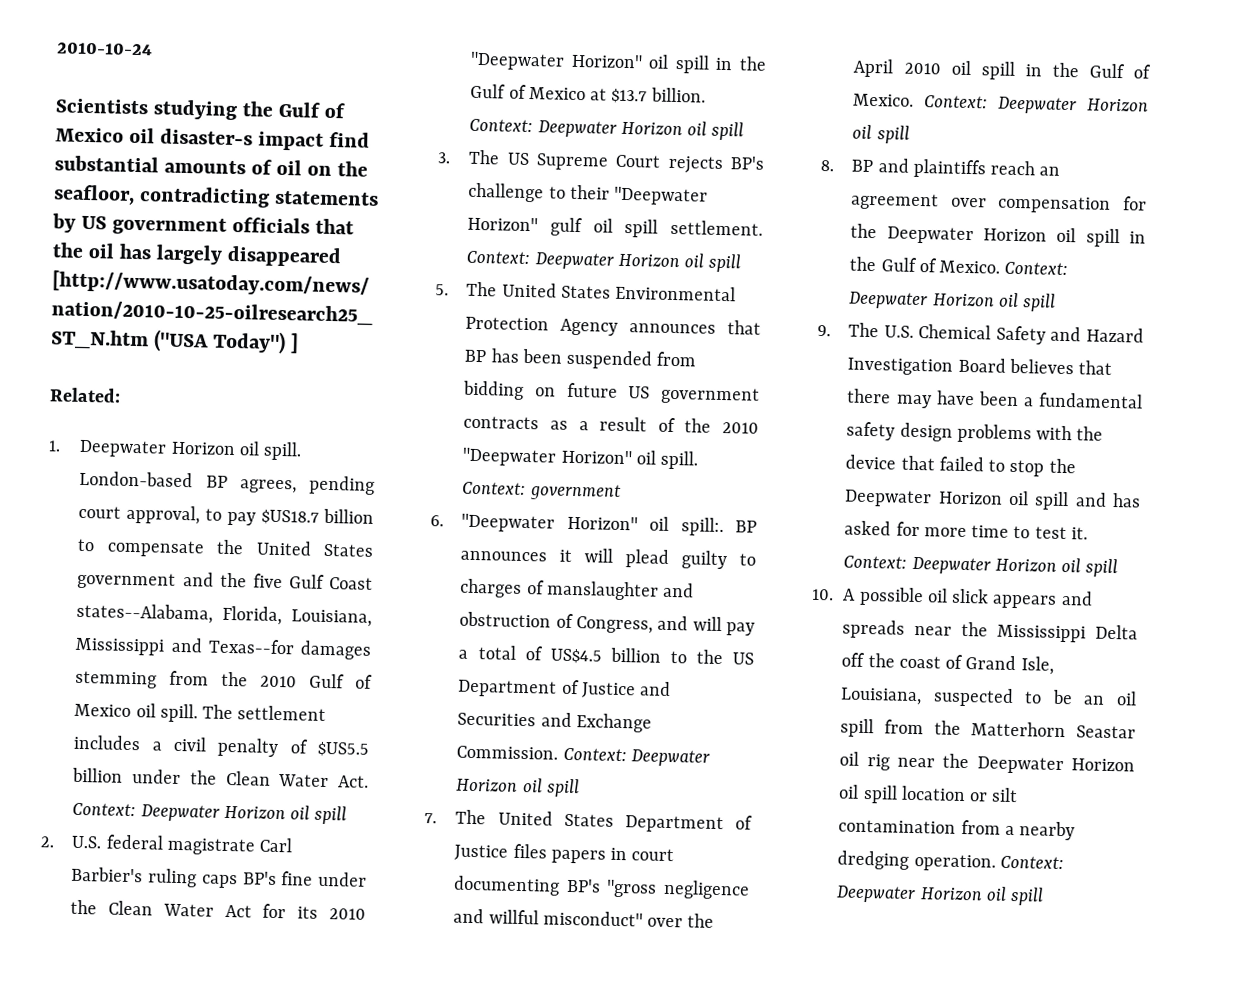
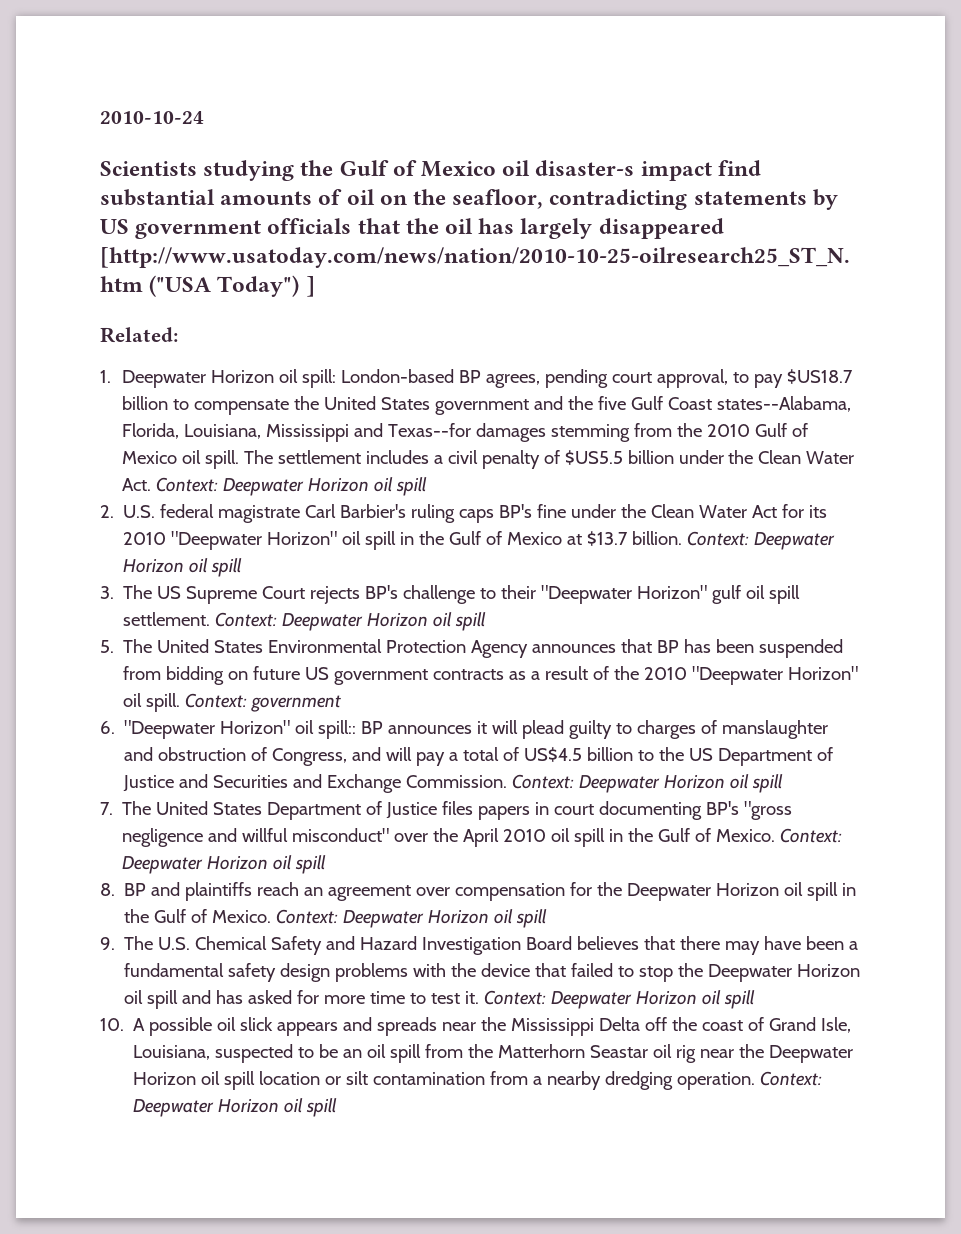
[263,441,303,461] spill. -> [301,369,336,388] spill:
[680,517,724,537] spill:. -> [318,720,357,739] spill::

